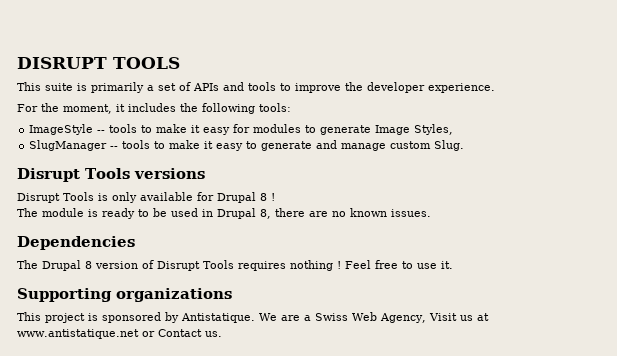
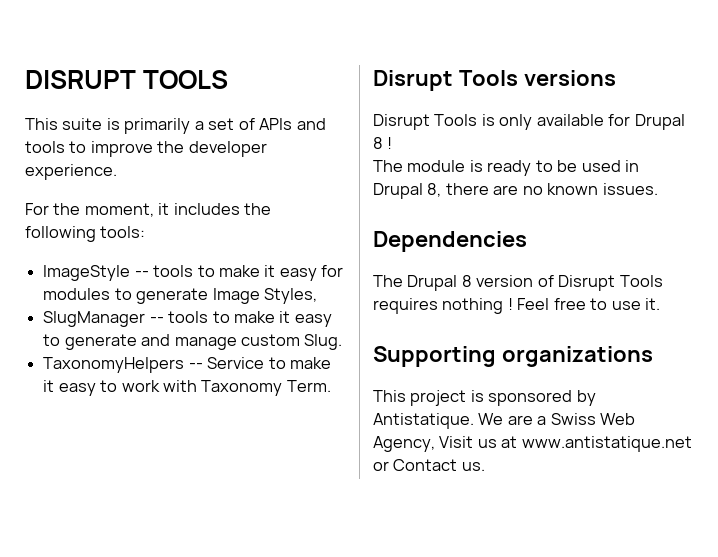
(465, 145) none -> [43,357,331,373] [43,380,331,396] // TaxonomyHelpers -- Service to make it easy to work with Taxonomy Term.

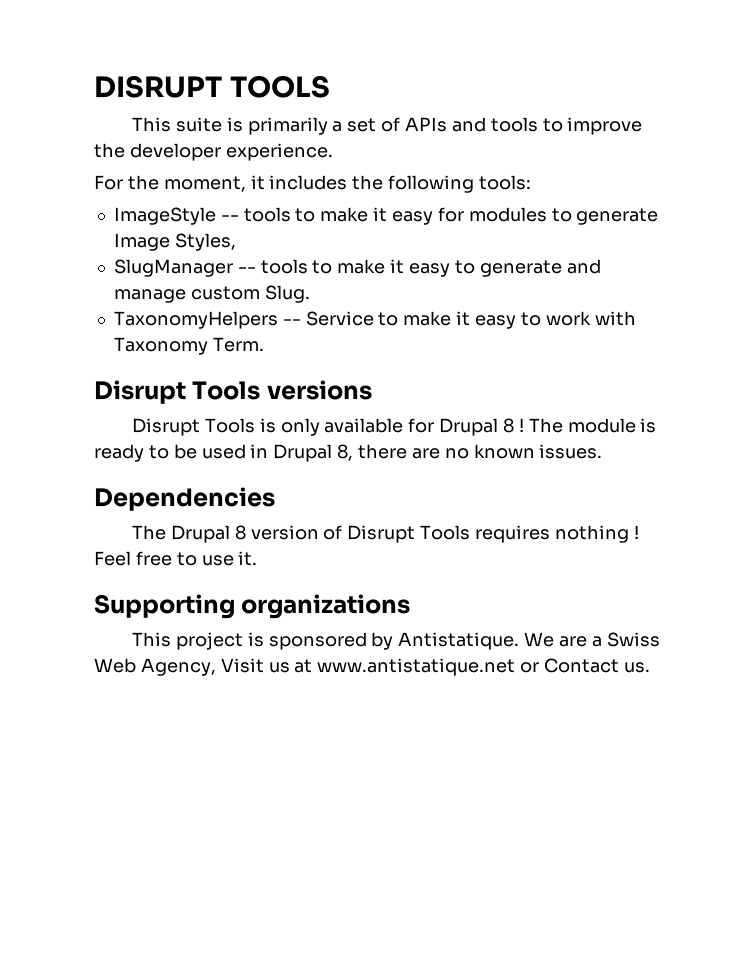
(393, 143) // -> (524, 425) none

